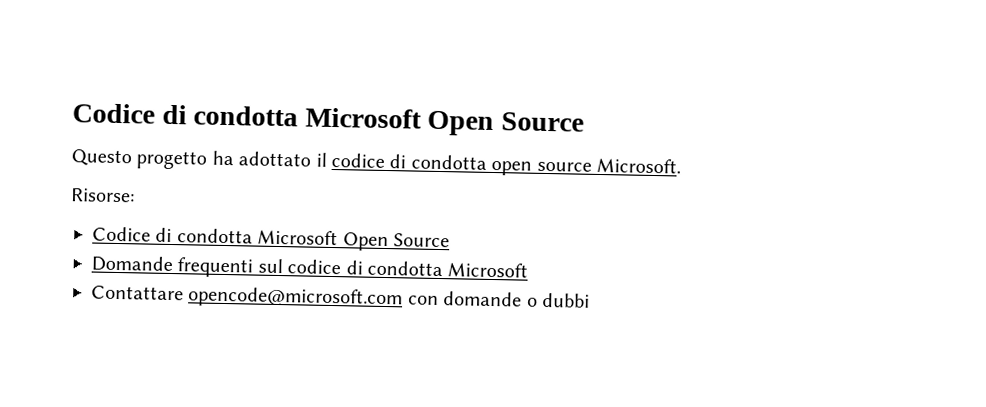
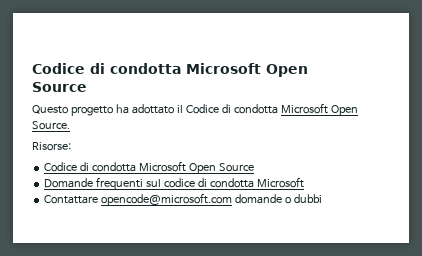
[331,152,681,176] codice di condotta open source Microsoft. -> [185,103,358,116] [32,121,70,130] Codice di condotta Microsoft Open Source.
[407,295,439,305] con -> (233, 199) none

